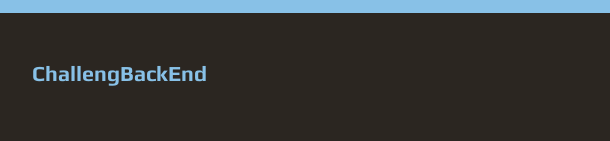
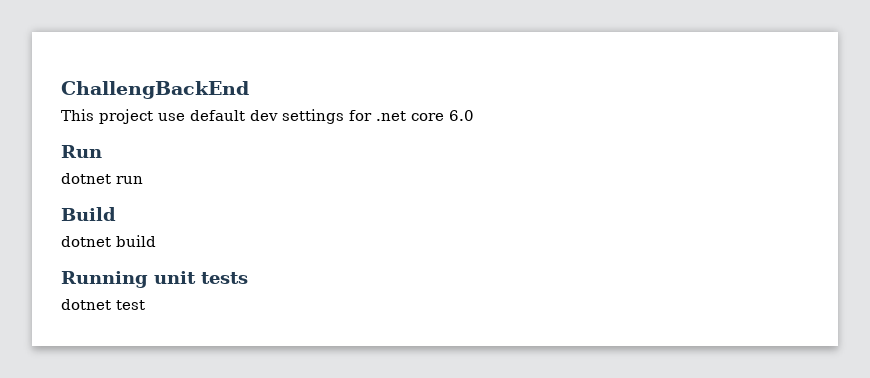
(207, 75) none -> [61,109,474,124] [61,145,102,158] [61,173,143,184] [61,207,116,221] [61,235,156,247] [61,271,248,288] [61,299,145,310] // This project use default dev settings for .net core 6.0 // Run // dotnet run // Build // dotnet build // Running unit tests // dotnet test

